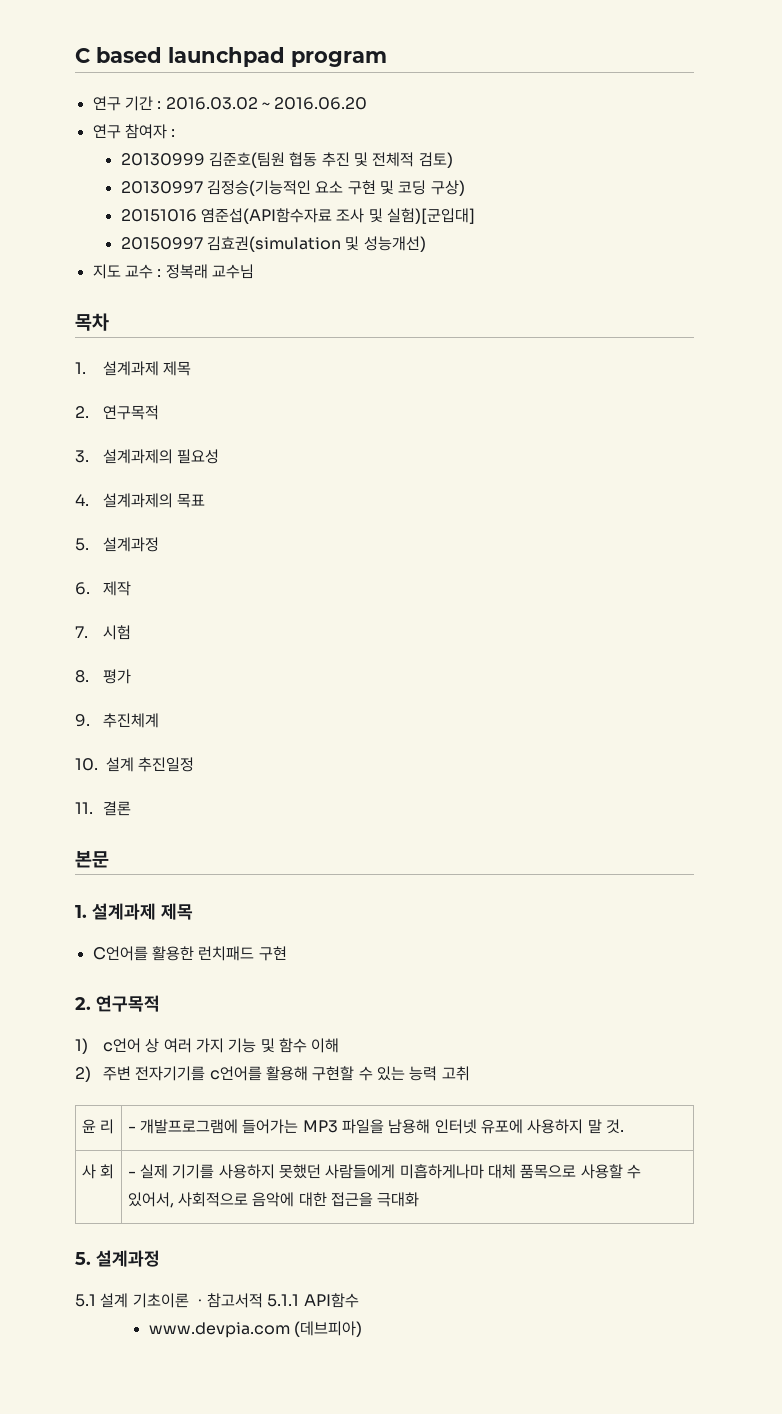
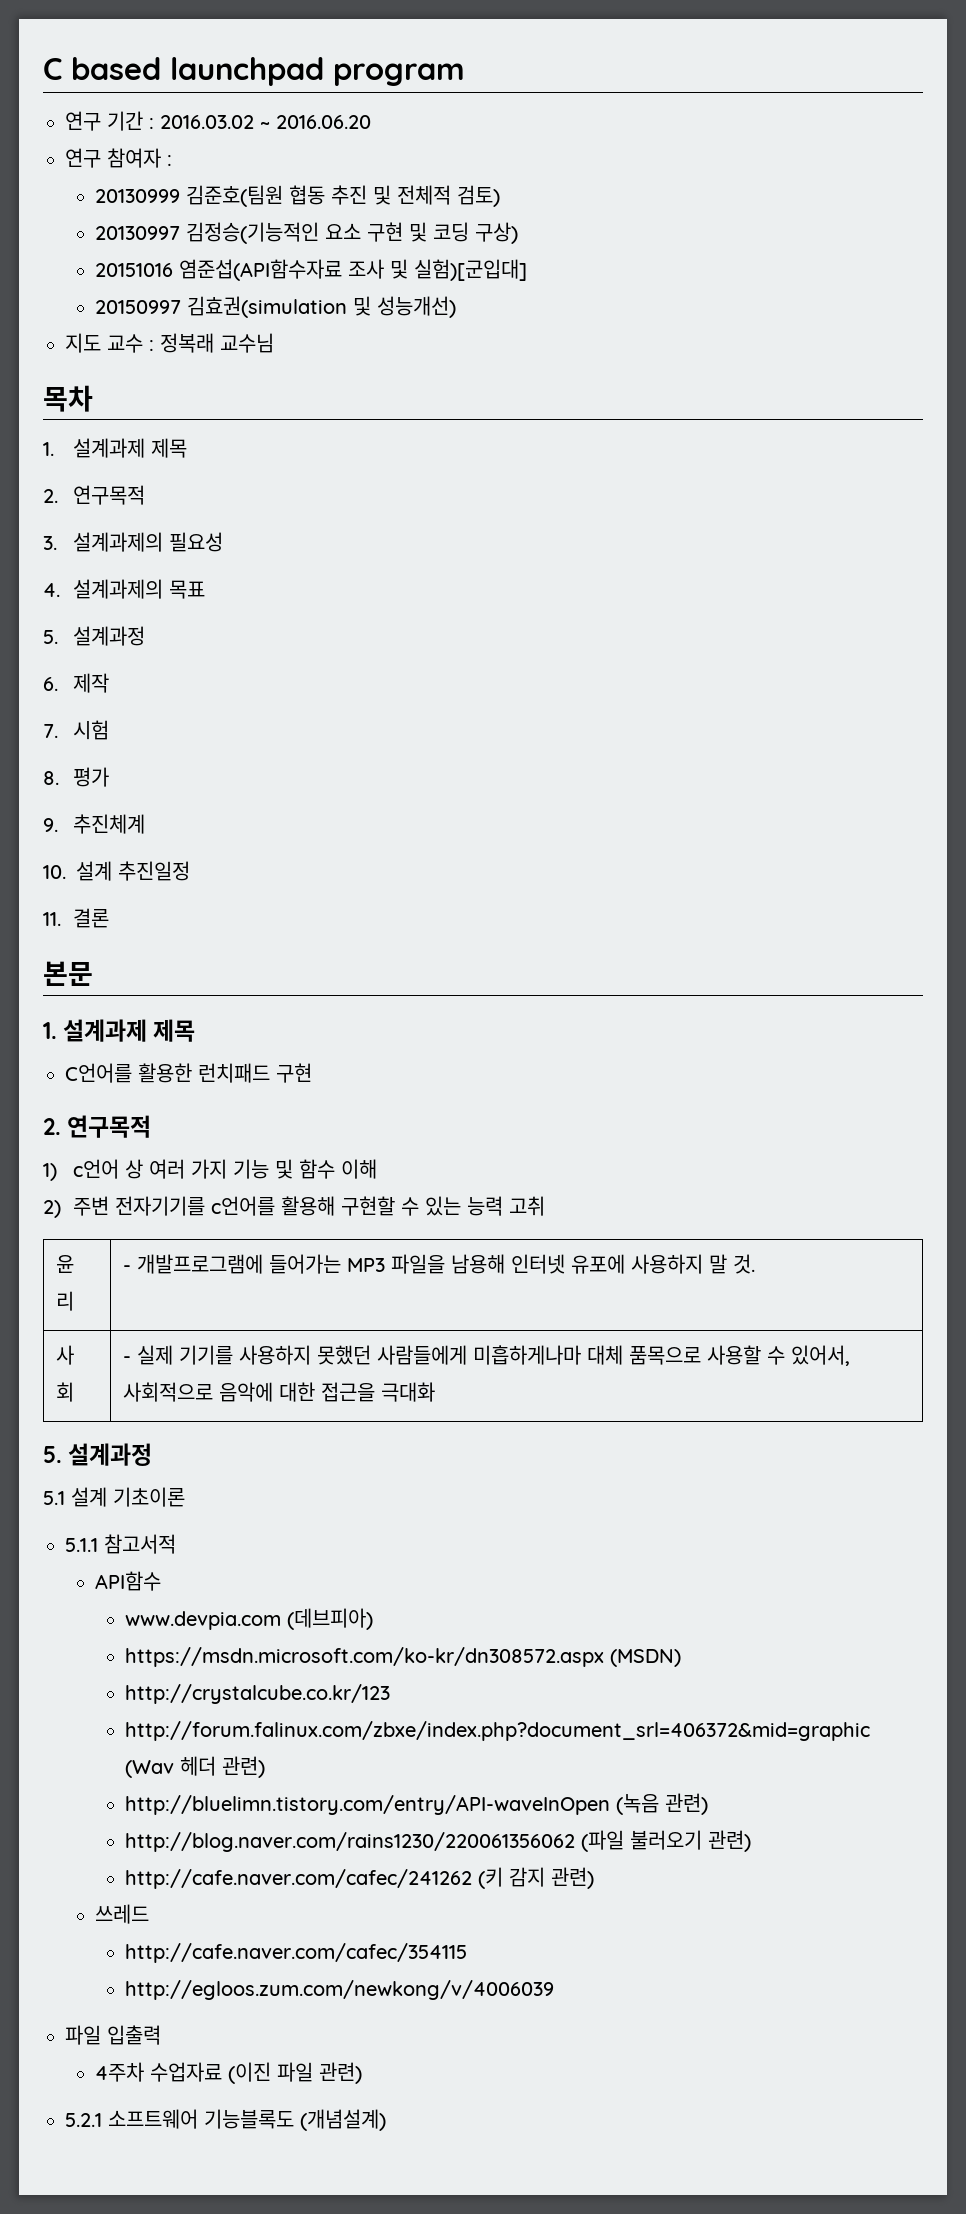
[192,1293,300,1308] ㆍ참고서적 5.1.1 -> [65,1534,176,1554] // 5.1.1 참고서적 //
(362, 1329) none -> [125,1647,682,1667] [125,1684,391,1704] [125,1721,871,1741] [125,1756,266,1778] [125,1793,709,1815] [125,1830,752,1852] [125,1867,595,1889] [95,1904,150,1924] [125,1943,468,1963] [125,1980,555,2000] [65,2025,161,2045] [95,2062,363,2084] [65,2109,386,2131] // https://msdn.microsoft.com/ko-kr/dn308572.aspx (MSDN) // http://crystalcube.co.kr/123 // http://forum.falinux.com/zbxe/index.php?document_srl=406372&mid=graphic (Wav 헤더 관련) // http://bluelimn.tistory.com/entry/API-waveInOpen (녹음 관련) // http://blog.naver.com/rains1230/220061356062 (파일 불러오기 관련) // http://cafe.naver.com/cafec/241262 (키 감지 관련) // 쓰레드 // http://cafe.naver.com/cafec/354115 // http://egloos.zum.com/newkong/v/4006039 // 파일 입출력 // 4주차 수업자료 (이진 파일 관련) // 5.2.1 소프트웨어 기능블록도 (개념설계)

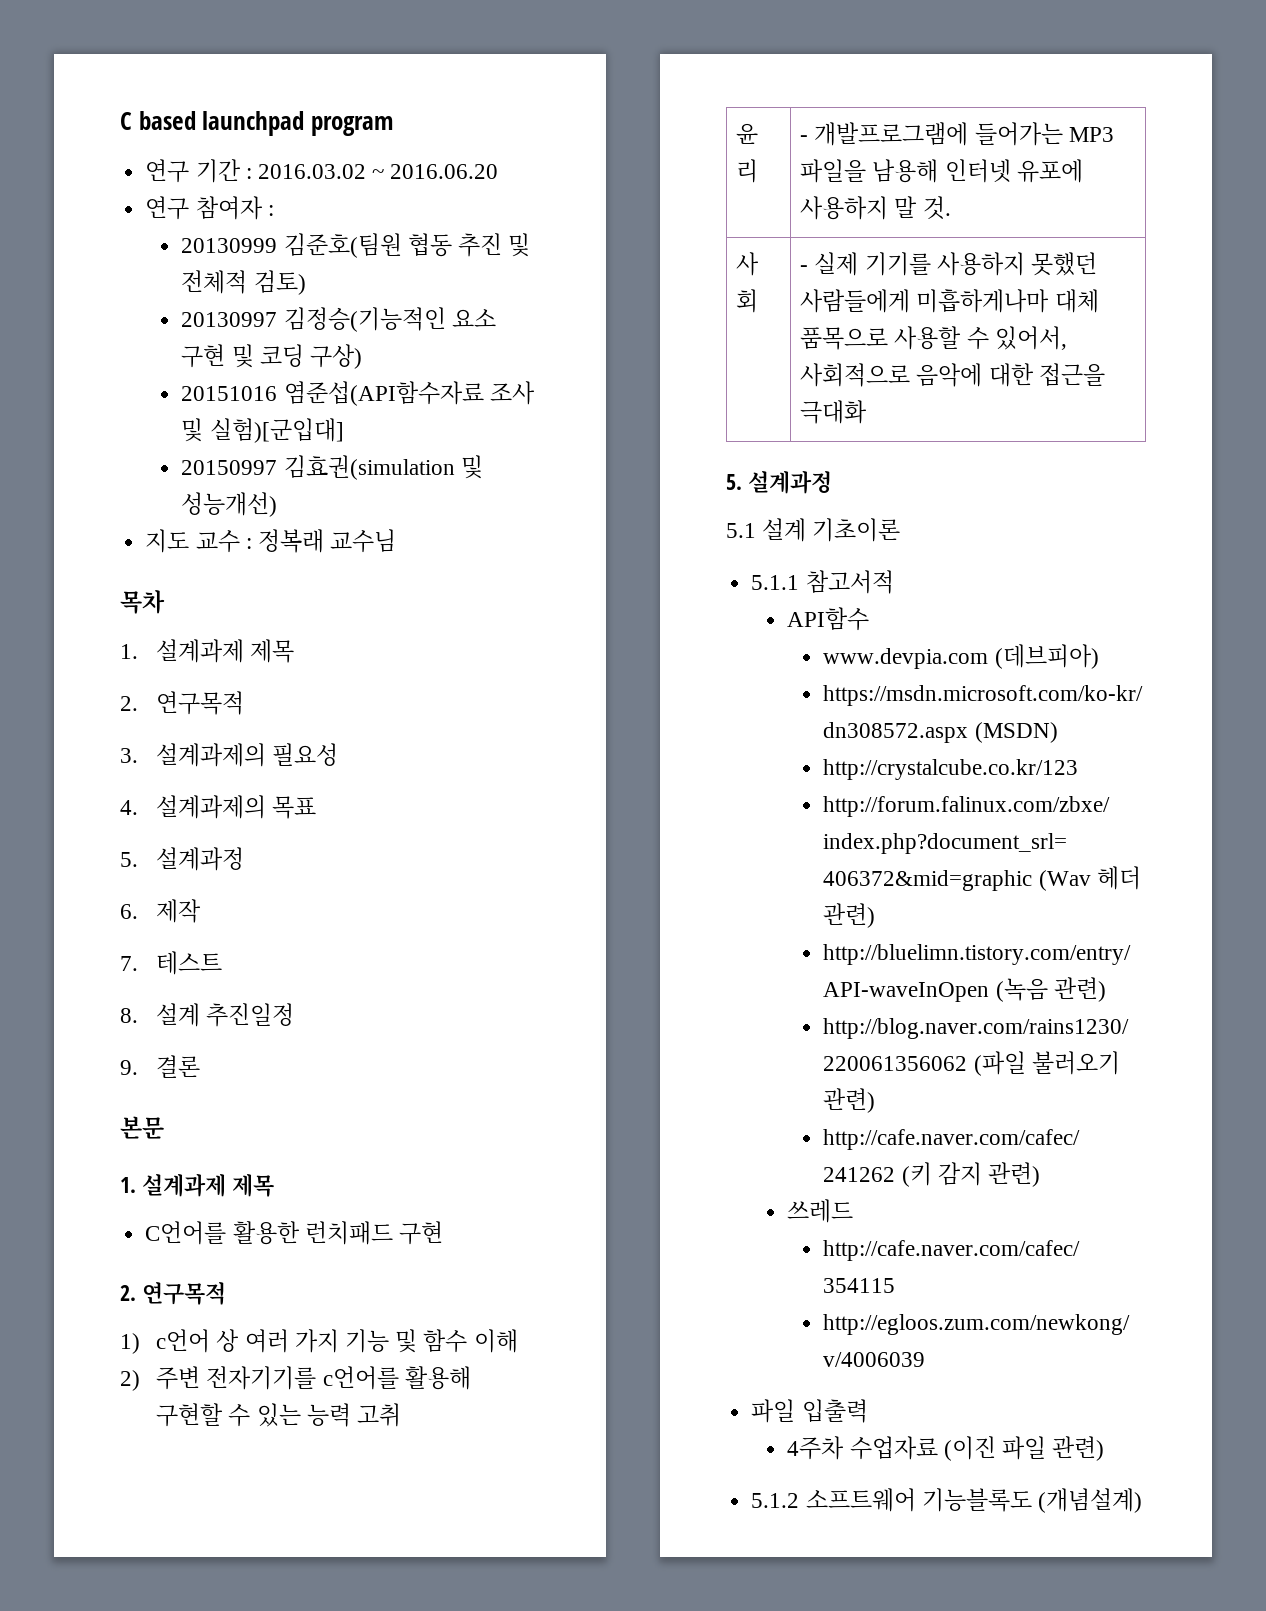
[73,720,110,740] [43,767,110,787] [43,814,146,834] [43,865,66,879] 시험 // 8. 평가 // 9. 추진체계 // 10. -> [156,951,223,975] [120,1008,138,1023] 테스트 // 8.
[43,912,61,926] 11. -> [120,1060,138,1075] 9.
[65,2113,102,2127] 5.2.1 -> [751,1493,800,1508] 5.1.2

